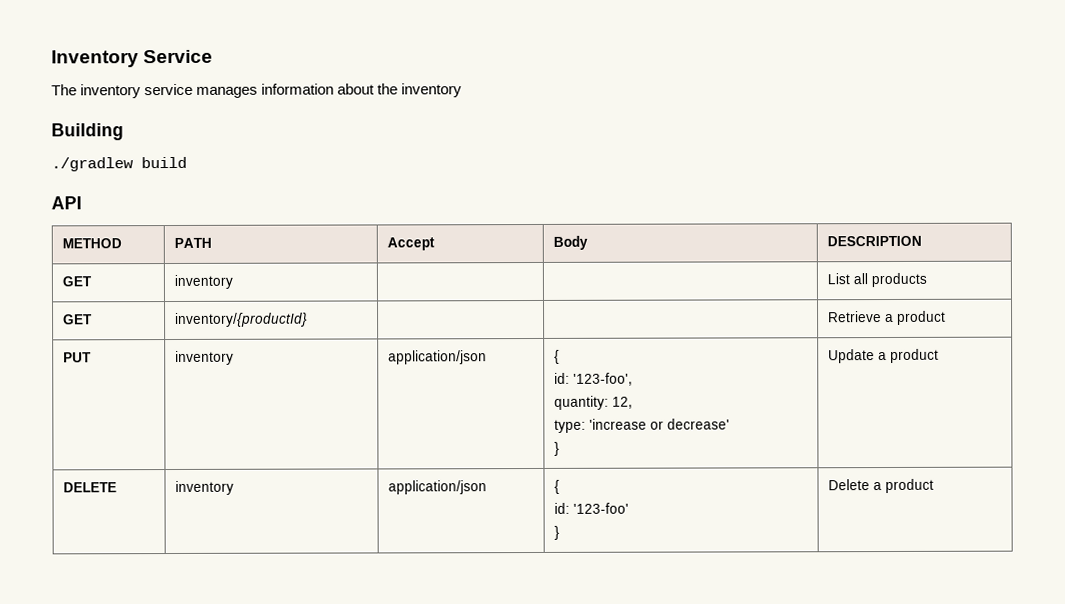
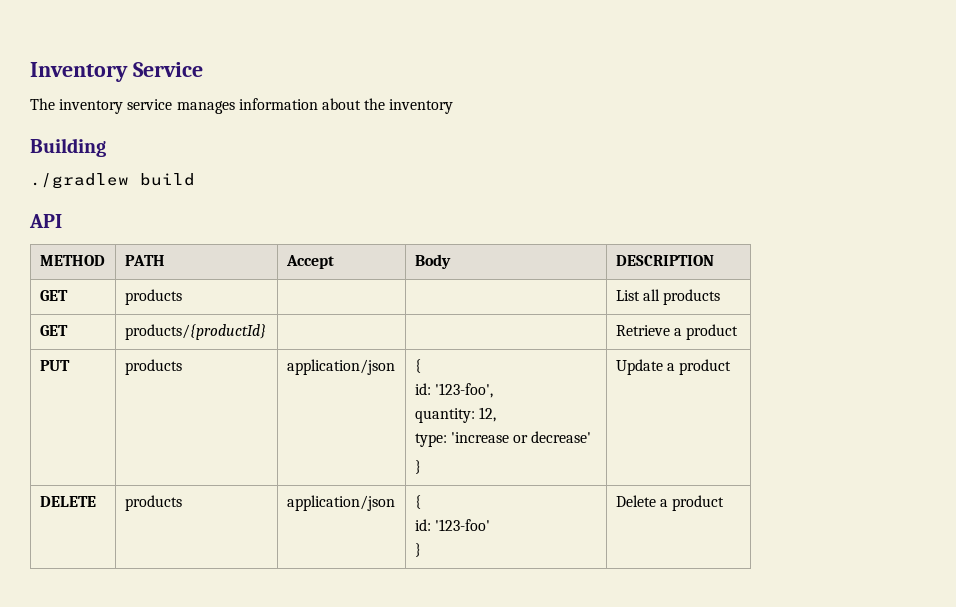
[174,274,234,289] inventory -> [124,289,182,305] products
[175,312,309,327] inventory/{productId} -> [124,324,266,340] products/{productId}
[175,350,235,365] inventory -> [124,359,182,375] products
[175,480,235,495] inventory -> [124,495,182,511] products

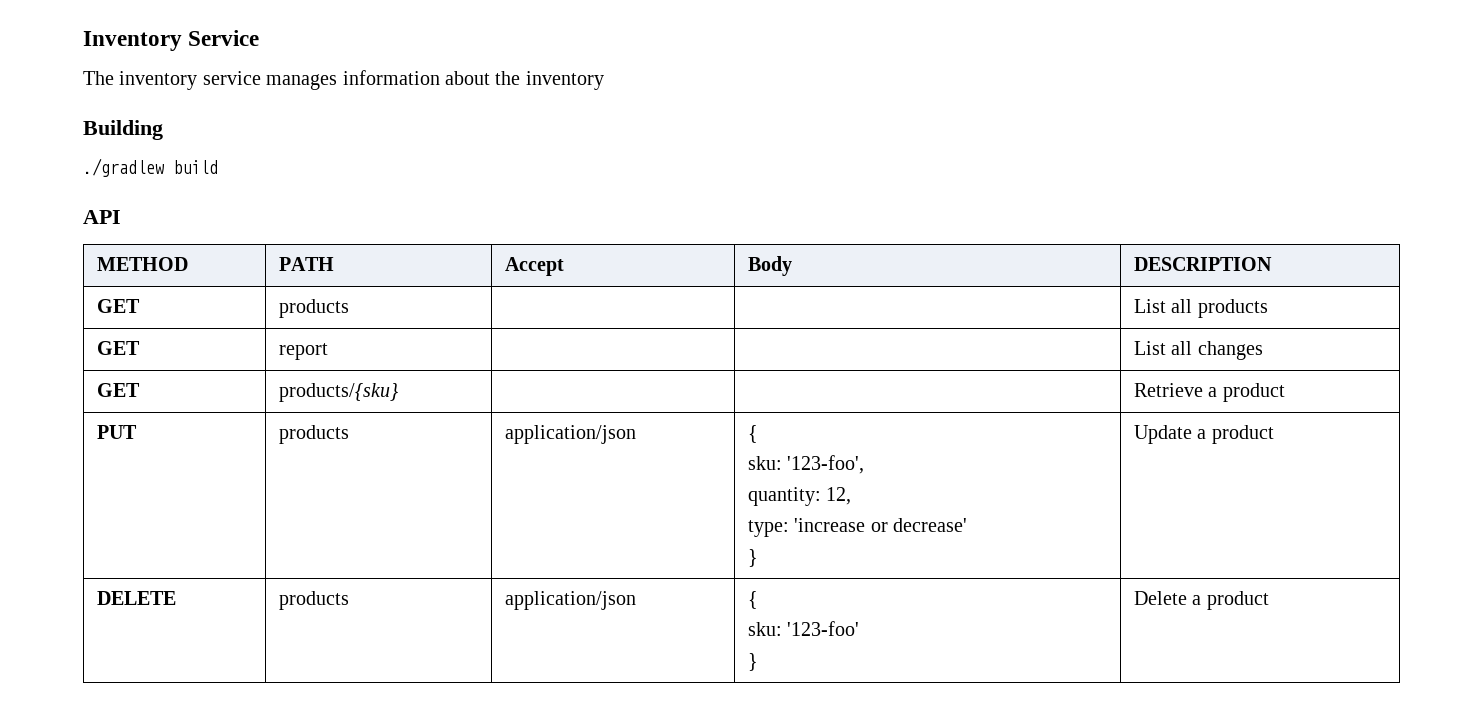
[124,324,266,340] products/{productId} -> [278,343,328,360] [1133,341,1263,360] [96,383,140,397] [278,383,398,402] report | | | List all changes // GET | products/{sku}
[414,383,431,395] id: -> [747,456,782,470] sku:
[414,519,431,531] id: -> [747,622,782,636] sku:

